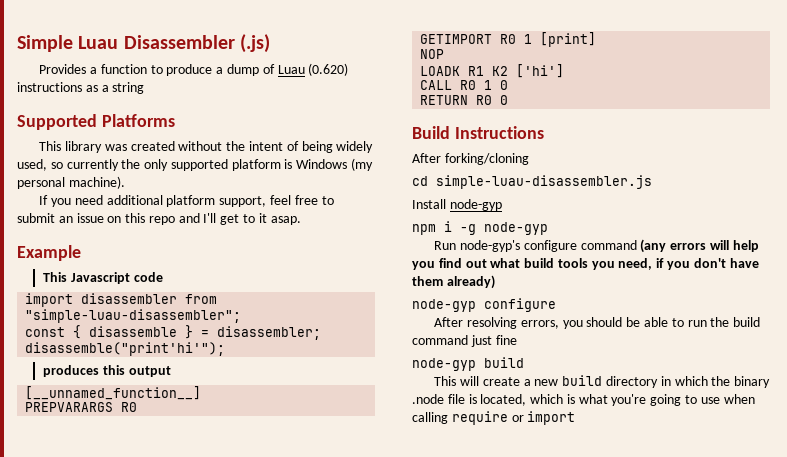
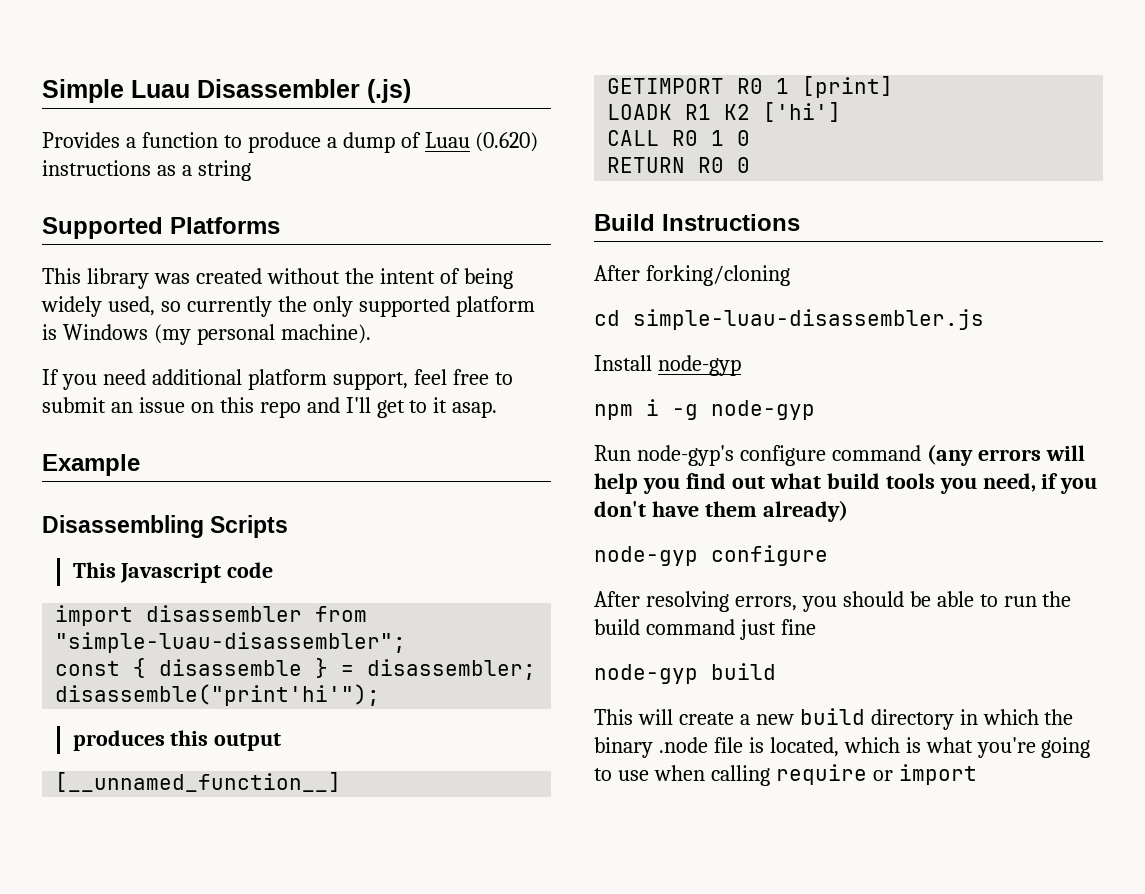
(81, 253) none -> [42,515,289,538] // Disassembling Scripts
[25,402,138,412] // PREPVARARGS R0 -> (342, 782) none
[420,49,445,59] // NOP -> (894, 87) none

